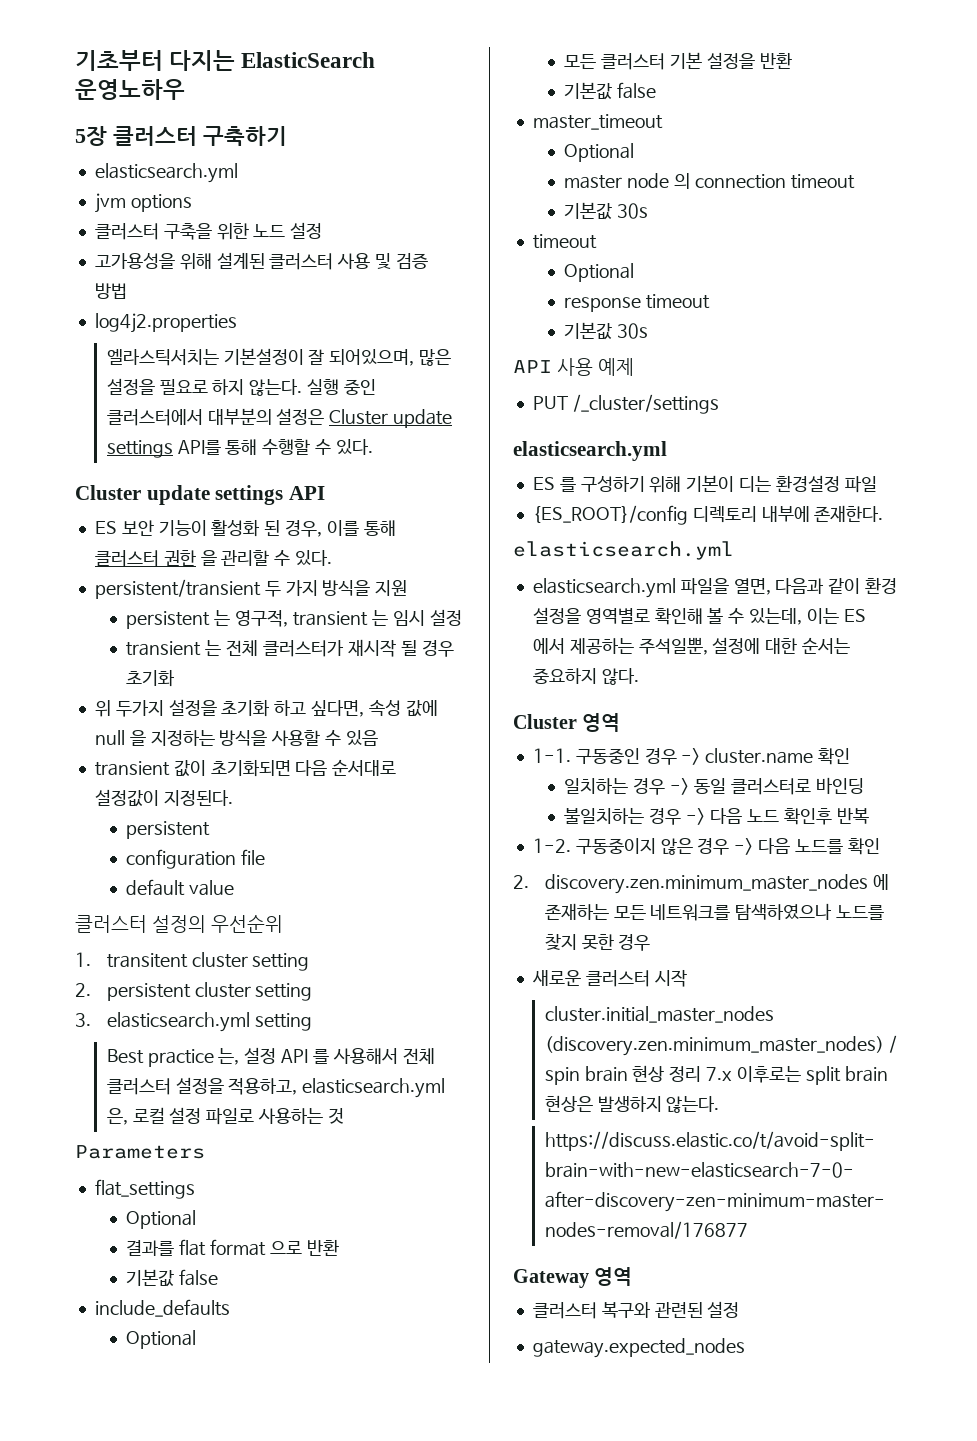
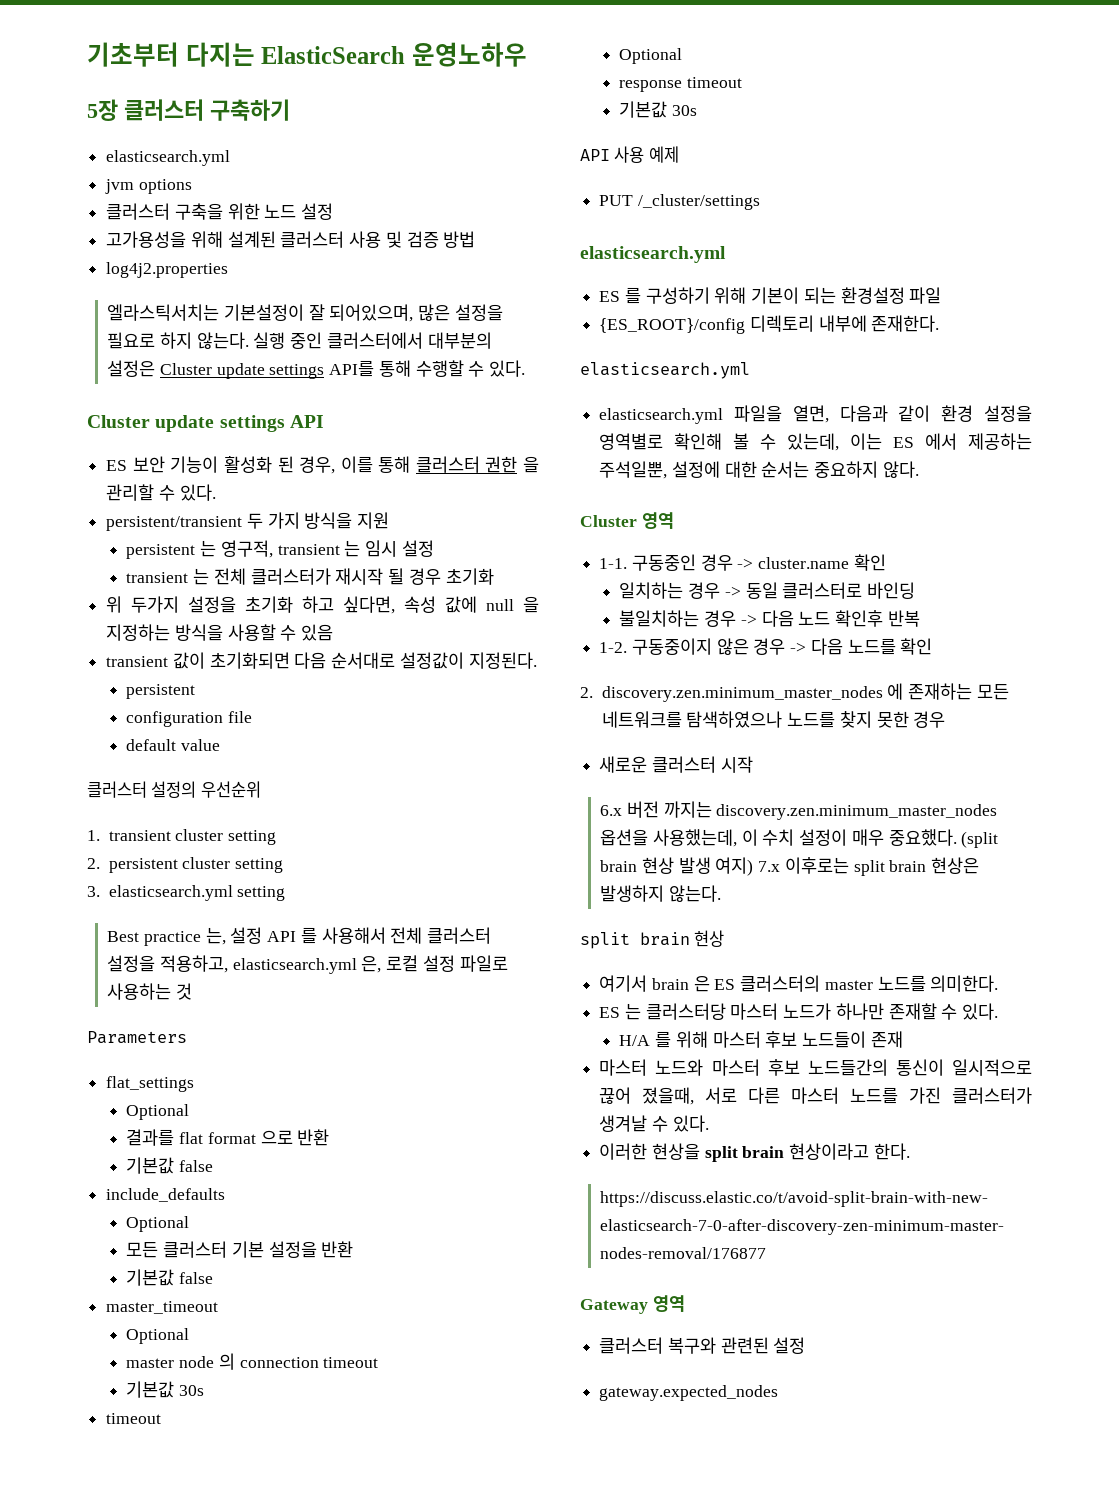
[106,953,188,968] transitent -> [108,830,171,841] transient
[739,476,772,492] 디는 -> [803,287,836,304] 되는
[544,1006,774,1023] [544,1035,897,1056] [544,1065,702,1085] cluster.initial_master_nodes (discovery.zen.minimum_master_nodes) / spin brain 현상 정리 -> [600,801,998,820] [600,829,999,848] [600,857,754,876] 6.x 버전 까지는 discovery.zen.minimum_master_nodes 옵션을 사용했는데, 이 수치 설정이 매우 중요했다. (split brain 현상 발생 여지)
(720, 1104) none -> [580,930,725,949] [599,975,999,992] [599,1003,999,1020] [619,1031,903,1048] [599,1059,1032,1076] [599,1087,1032,1105] [599,1115,709,1132] [599,1143,910,1162] // split brain 현상 // 여기서 brain 은 ES 클러스터의 master 노드를 의미한다. // ES 는 클러스터당 마스터 노드가 하나만 존재할 수 있다. // H/A 를 위해 마스터 후보 노드들이 존재 // 마스터 노드와 마스터 후보 노드들간의 통신이 일시적으로 끊어 졌을때, 서로 다른 마스터 노드를 가진 클러스터가 생겨날 수 있다. // 이러한 현상을 split brain 현상이라고 한다.

